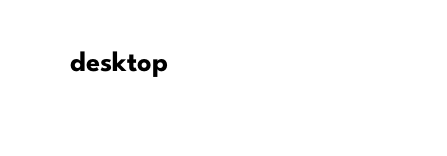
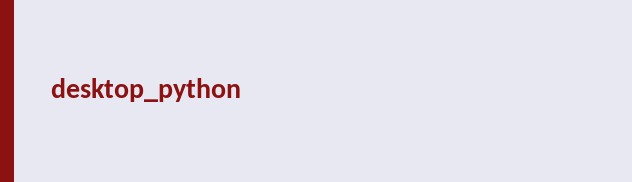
[70,51,168,77] desktop -> [51,78,241,102] desktop_python

